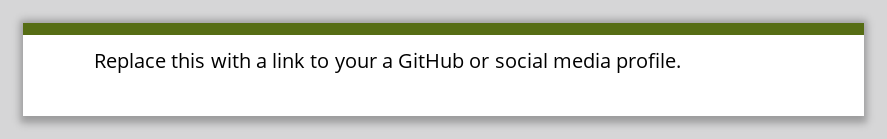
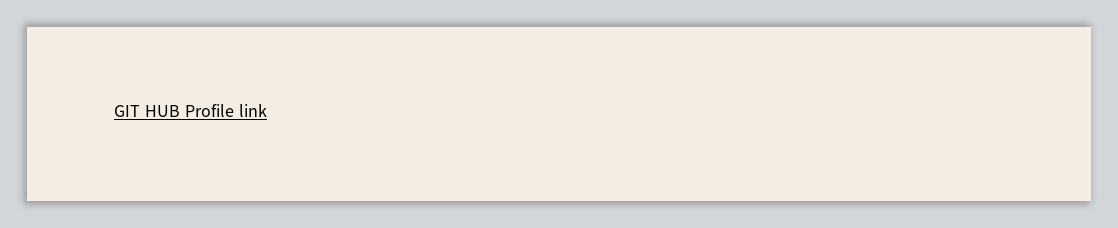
[94,52,682,73] Replace this with a link to your a GitHub or social media profile. -> [114,104,267,117] GIT HUB Profile link

